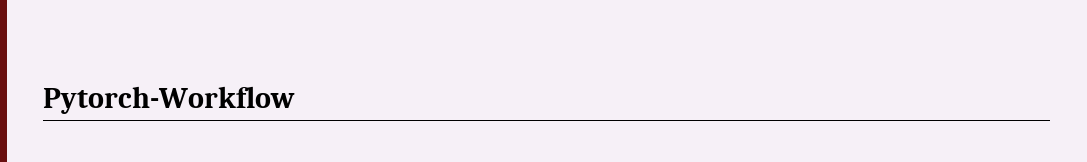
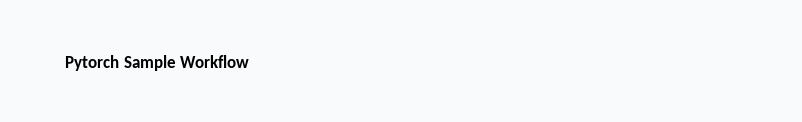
[43,86,295,114] Pytorch-Workflow -> [65,55,250,71] Pytorch Sample Workflow

